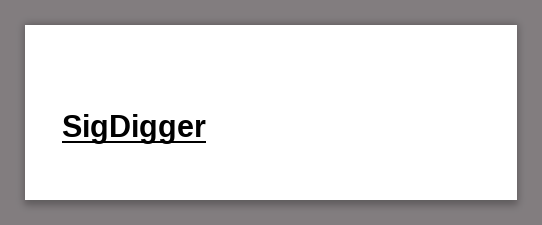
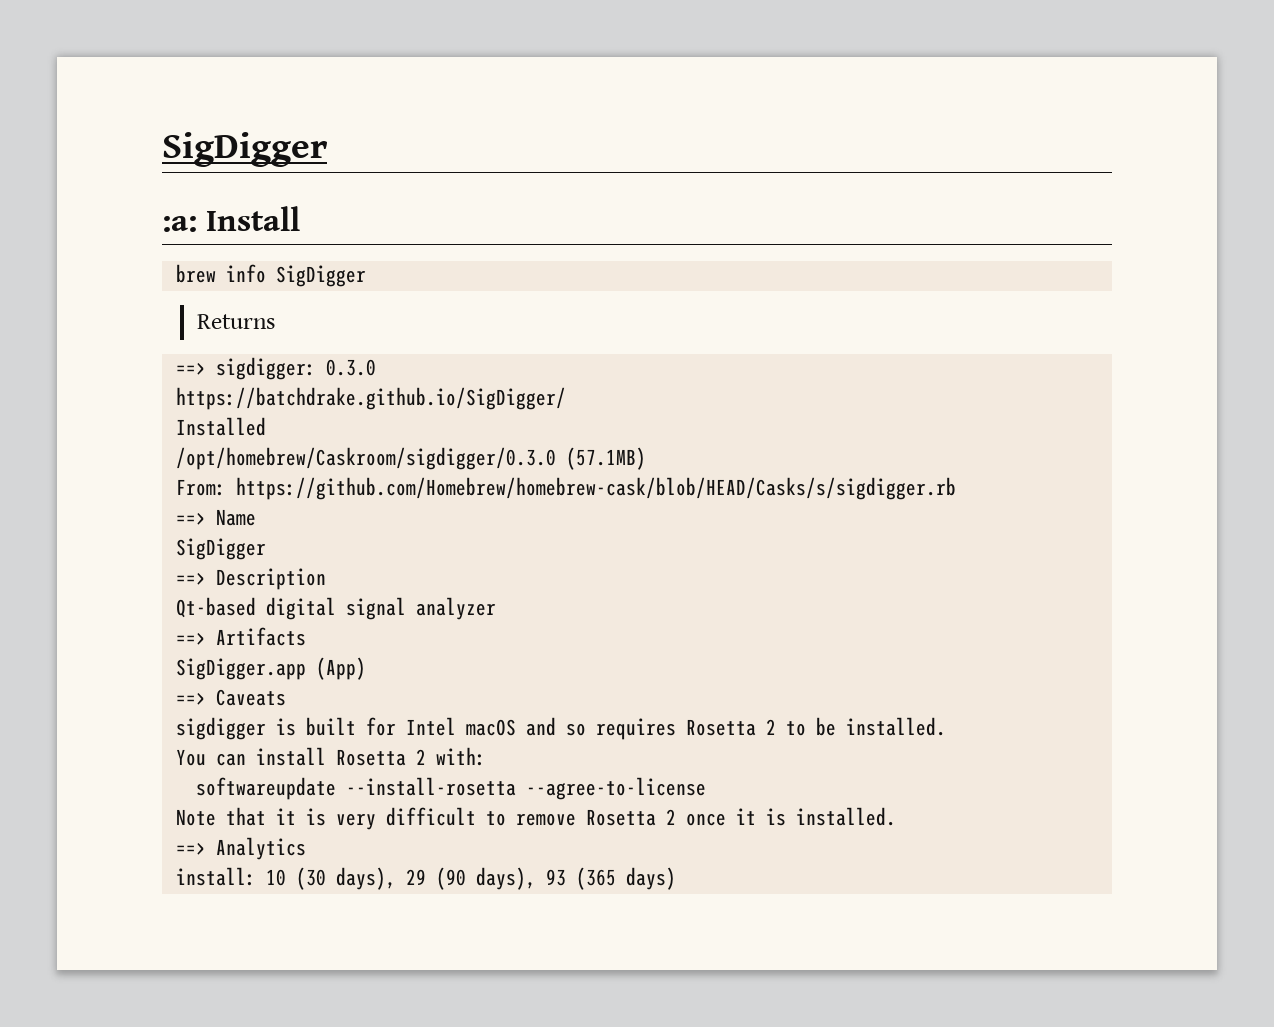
[62,114,206,144] SigDigger -> [162,132,327,167] [162,206,300,232] [176,264,367,287] [196,314,276,329] [176,357,377,380] [176,387,567,410] [176,417,267,436] [176,447,647,470] [176,477,957,500] [176,509,257,526] [176,538,267,560] [176,568,327,590] [176,597,497,620] [176,627,307,646] [176,657,367,680] [176,689,287,706] [176,717,947,740] [176,747,487,766] [196,777,707,800] [176,807,897,830] [176,837,307,860] [176,867,677,890] SigDigger // :a: Install // brew info SigDigger // Returns // ==> sigdigger: 0.3.0 // https://batchdrake.github.io/SigDigger/ // Installed // /opt/homebrew/Caskroom/sigdigger/0.3.0 (57.1MB) // From: https://github.com/Homebrew/homebrew-cask/blob/HEAD/Casks/s/sigdigger.rb // ==> Name // SigDigger // ==> Description // Qt-based digital signal analyzer // ==> Artifacts // SigDigger.app (App) // ==> Caveats // sigdigger is built for Intel macOS and so requires Rosetta 2 to be installed. // You can install Rosetta 2 with: // softwareupdate --install-rosetta --agree-to-license // Note that it is very difficult to remove Rosetta 2 once it is installed. // ==> Analytics // install: 10 (30 days), 29 (90 days), 93 (365 days)

